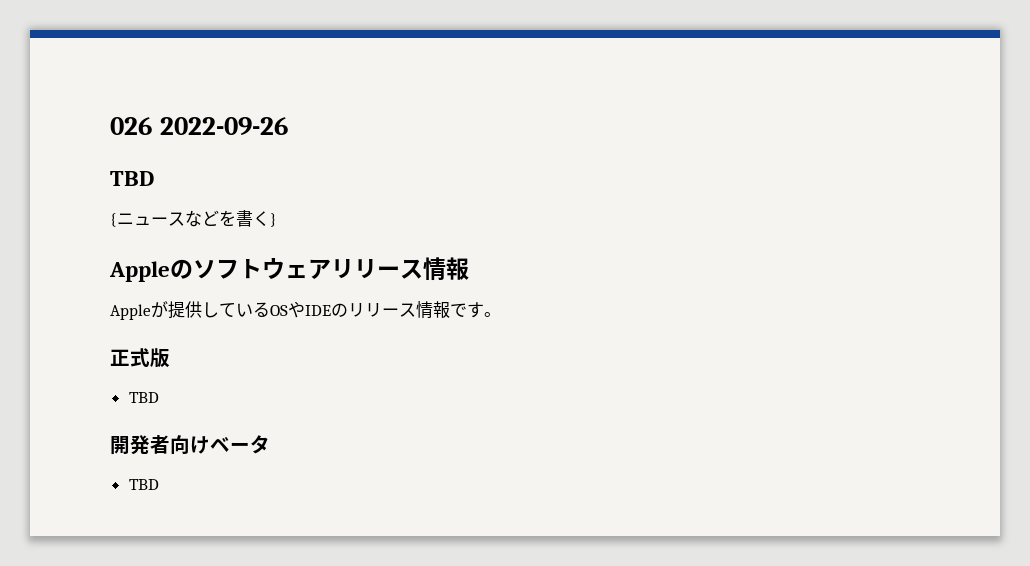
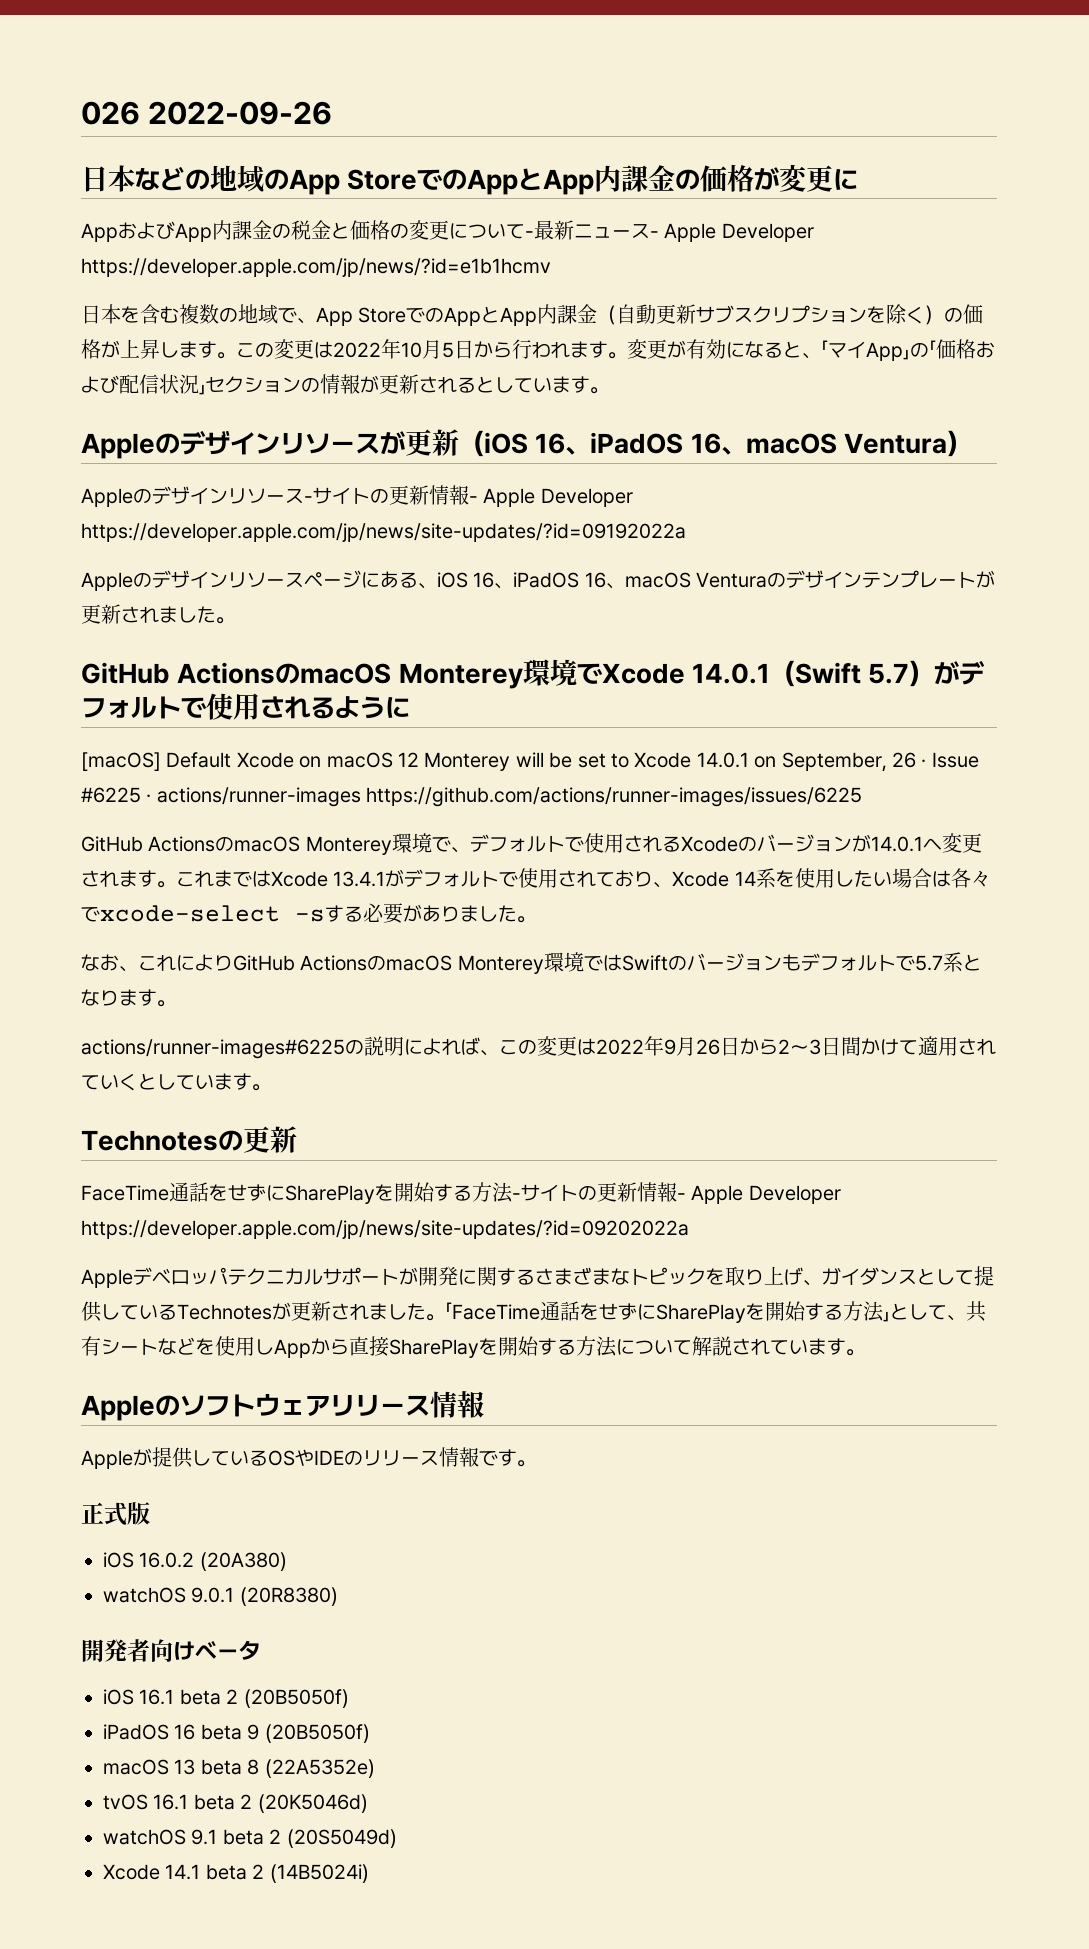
[110,171,154,186] [110,210,277,227] TBD // {ニュースなどを書く} -> [81,164,859,195] [81,220,814,242] [81,258,551,277] [81,304,984,326] [81,339,995,361] [81,374,609,395] [81,429,972,459] [81,485,633,507] [81,523,686,542] [81,570,996,591] [81,604,235,624] [81,659,986,689] [81,693,410,720] [81,752,979,772] [81,787,863,807] [81,833,982,855] [81,868,991,888] [81,903,536,924] [81,952,982,974] [81,989,176,1007] [81,1036,996,1059] [81,1073,271,1091] [81,1126,297,1153] [81,1182,841,1204] [81,1220,689,1239] [81,1266,994,1288] [81,1301,986,1323] [81,1336,865,1358] 日本などの地域のApp StoreでのAppとApp内課金の価格が変更に // AppおよびApp内課金の税金と価格の変更について-最新ニュース- Apple Developer https://developer.apple.com/jp/news/?id=e1b1hcmv // 日本を含む複数の地域で、App StoreでのAppとApp内課金（自動更新サブスクリプションを除く）の価格が上昇します。この変更は2022年10月5日から行われます。変更が有効になると、「マイApp」の「価格および配信状況」セクションの情報が更新されるとしています。 // Appleのデザインリソースが更新（iOS 16、iPadOS 16、macOS Ventura） // Appleのデザインリソース-サイトの更新情報- Apple Developer https://developer.apple.com/jp/news/site-updates/?id=09192022a // Appleのデザインリソースページにある、iOS 16、iPadOS 16、macOS Venturaのデザインテンプレートが更新されました。 // GitHub ActionsのmacOS Monterey環境でXcode 14.0.1（Swift 5.7）がデフォルトで使用されるように // [macOS] Default Xcode on macOS 12 Monterey will be set to Xcode 14.0.1 on September, 26 · Issue #6225 · actions/runner-images https://github.com/actions/runner-images/issues/6225 // GitHub ActionsのmacOS Monterey環境で、デフォルトで使用されるXcodeのバージョンが14.0.1へ変更されます。これまではXcode 13.4.1がデフォルトで使用されており、Xcode 14系を使用したい場合は各々でxcode-select -sする必要がありました。 // なお、これによりGitHub ActionsのmacOS Monterey環境ではSwiftのバージョンもデフォルトで5.7系となります。 // actions/runner-images#6225の説明によれば、この変更は2022年9月26日から2〜3日間かけて適用されていくとしています。 // Technotesの更新 // FaceTime通話をせずにSharePlayを開始する方法-サイトの更新情報- Apple Developer https://developer.apple.com/jp/news/site-updates/?id=09202022a // Appleデベロッパテクニカルサポートが開発に関するさまざまなトピックを取り上げ、ガイダンスとして提供しているTechnotesが更新されました。「FaceTime通話をせずにSharePlayを開始する方法」として、共有シートなどを使用しAppから直接SharePlayを開始する方法について解説されています。
[128,392,159,403] [110,435,270,455] [128,479,159,490] TBD // 開発者向けベータ // TBD -> [103,1552,287,1571] [103,1587,338,1606] [81,1639,261,1662] [103,1689,349,1708] [103,1724,370,1743] [103,1759,375,1778] [103,1794,368,1813] [103,1829,397,1848] [103,1864,369,1883] iOS 16.0.2 (20A380) // watchOS 9.0.1 (20R8380) // 開発者向けベータ // iOS 16.1 beta 2 (20B5050f) // iPadOS 16 beta 9 (20B5050f) // macOS 13 beta 8 (22A5352e) // tvOS 16.1 beta 2 (20K5046d) // watchOS 9.1 beta 2 (20S5049d) // Xcode 14.1 beta 2 (14B5024i)

